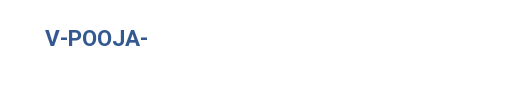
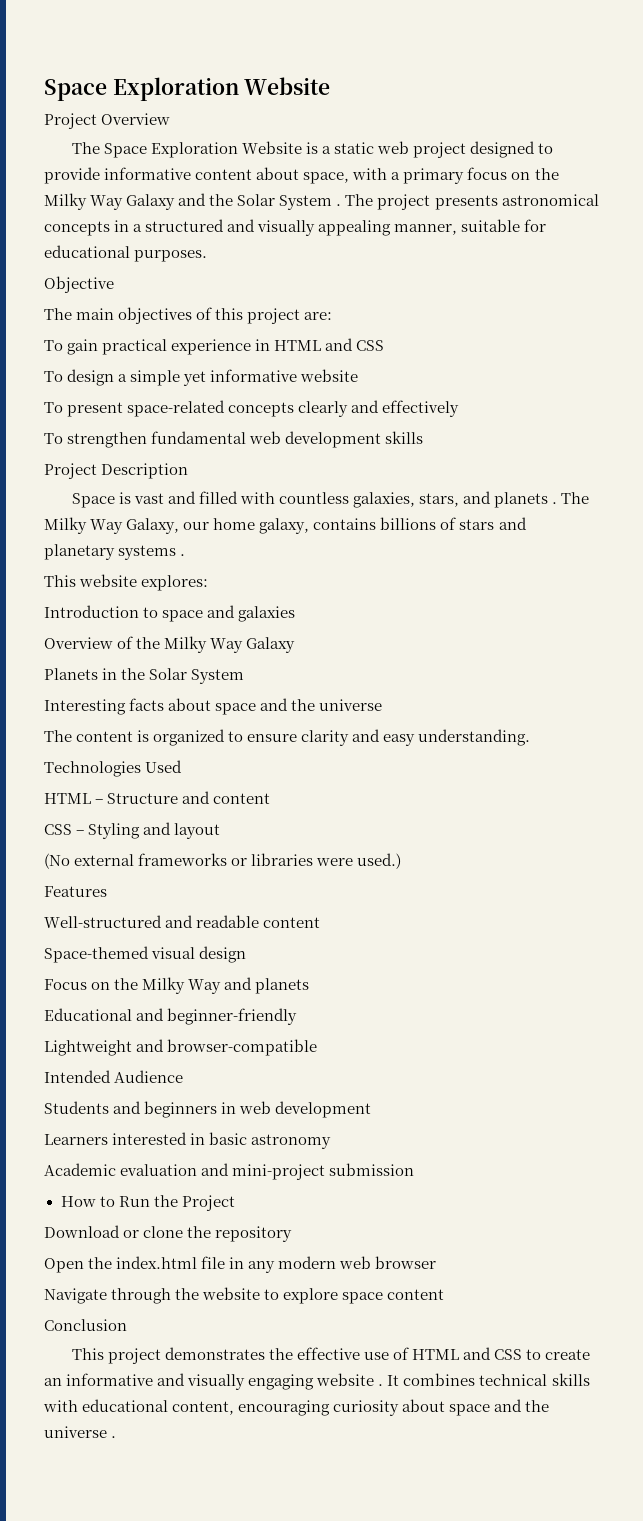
[45,30,148,46] V-POOJA- -> [44,77,331,101] [44,113,171,129] [71,141,554,158] [44,167,559,184] [44,193,599,210] [44,219,547,236] [44,245,208,262] [44,276,114,293] [44,307,333,324] [44,338,385,355] [44,369,359,386] [44,400,460,417] [44,431,424,448] [44,463,189,479] [71,491,590,508] [44,517,527,534] [44,544,186,560] [44,574,209,591] [44,605,296,622] [44,636,296,653] [44,668,245,684] [44,698,383,715] [44,729,531,746] [44,760,183,777] [44,791,271,804] [44,822,221,839] [44,853,402,869] [44,886,107,897] [44,915,321,928] [44,946,247,963] [44,977,310,994] [44,1008,298,1025] [44,1039,318,1056] [44,1070,184,1083] [44,1101,372,1118] [44,1132,332,1149] [44,1163,415,1180] [60,1195,235,1211] [44,1225,293,1242] [44,1256,437,1273] [44,1287,445,1304] [44,1319,127,1331] [71,1347,591,1364] [44,1373,590,1390] [43,1399,550,1416] [44,1426,117,1438] Space Exploration Website // Project Overview // The Space Exploration Website is a static web project designed to provide informative content about space, with a primary focus on the Milky Way Galaxy and the Solar System . The project presents astronomical concepts in a structured and visually appealing manner, suitable for educational purposes. // Objective // The main objectives of this project are: // To gain practical experience in HTML and CSS // To design a simple yet informative website // To present space-related concepts clearly and effectively // To strengthen fundamental web development skills // Project Description // Space is vast and filled with countless galaxies, stars, and planets . The Milky Way Galaxy, our home galaxy, contains billions of stars and planetary systems . // This website explores: // Introduction to space and galaxies // Overview of the Milky Way Galaxy // Planets in the Solar System // Interesting facts about space and the universe // The content is organized to ensure clarity and easy understanding. // Technologies Used // HTML – Structure and content // CSS – Styling and layout // (No external frameworks or libraries were used.) // Features // Well-structured and readable content // Space-themed visual design // Focus on the Milky Way and planets // Educational and beginner-friendly // Lightweight and browser-compatible // Intended Audience // Students and beginners in web development // Learners interested in basic astronomy // Academic evaluation and mini-project submission // How to Run the Project // Download or clone the repository // Open the index.html file in any modern web browser // Navigate through the website to explore space content // Conclusion // This project demonstrates the effective use of HTML and CSS to create an informative and visually engaging website . It combines technical skills with educational content, encouraging curiosity about space and the universe .

